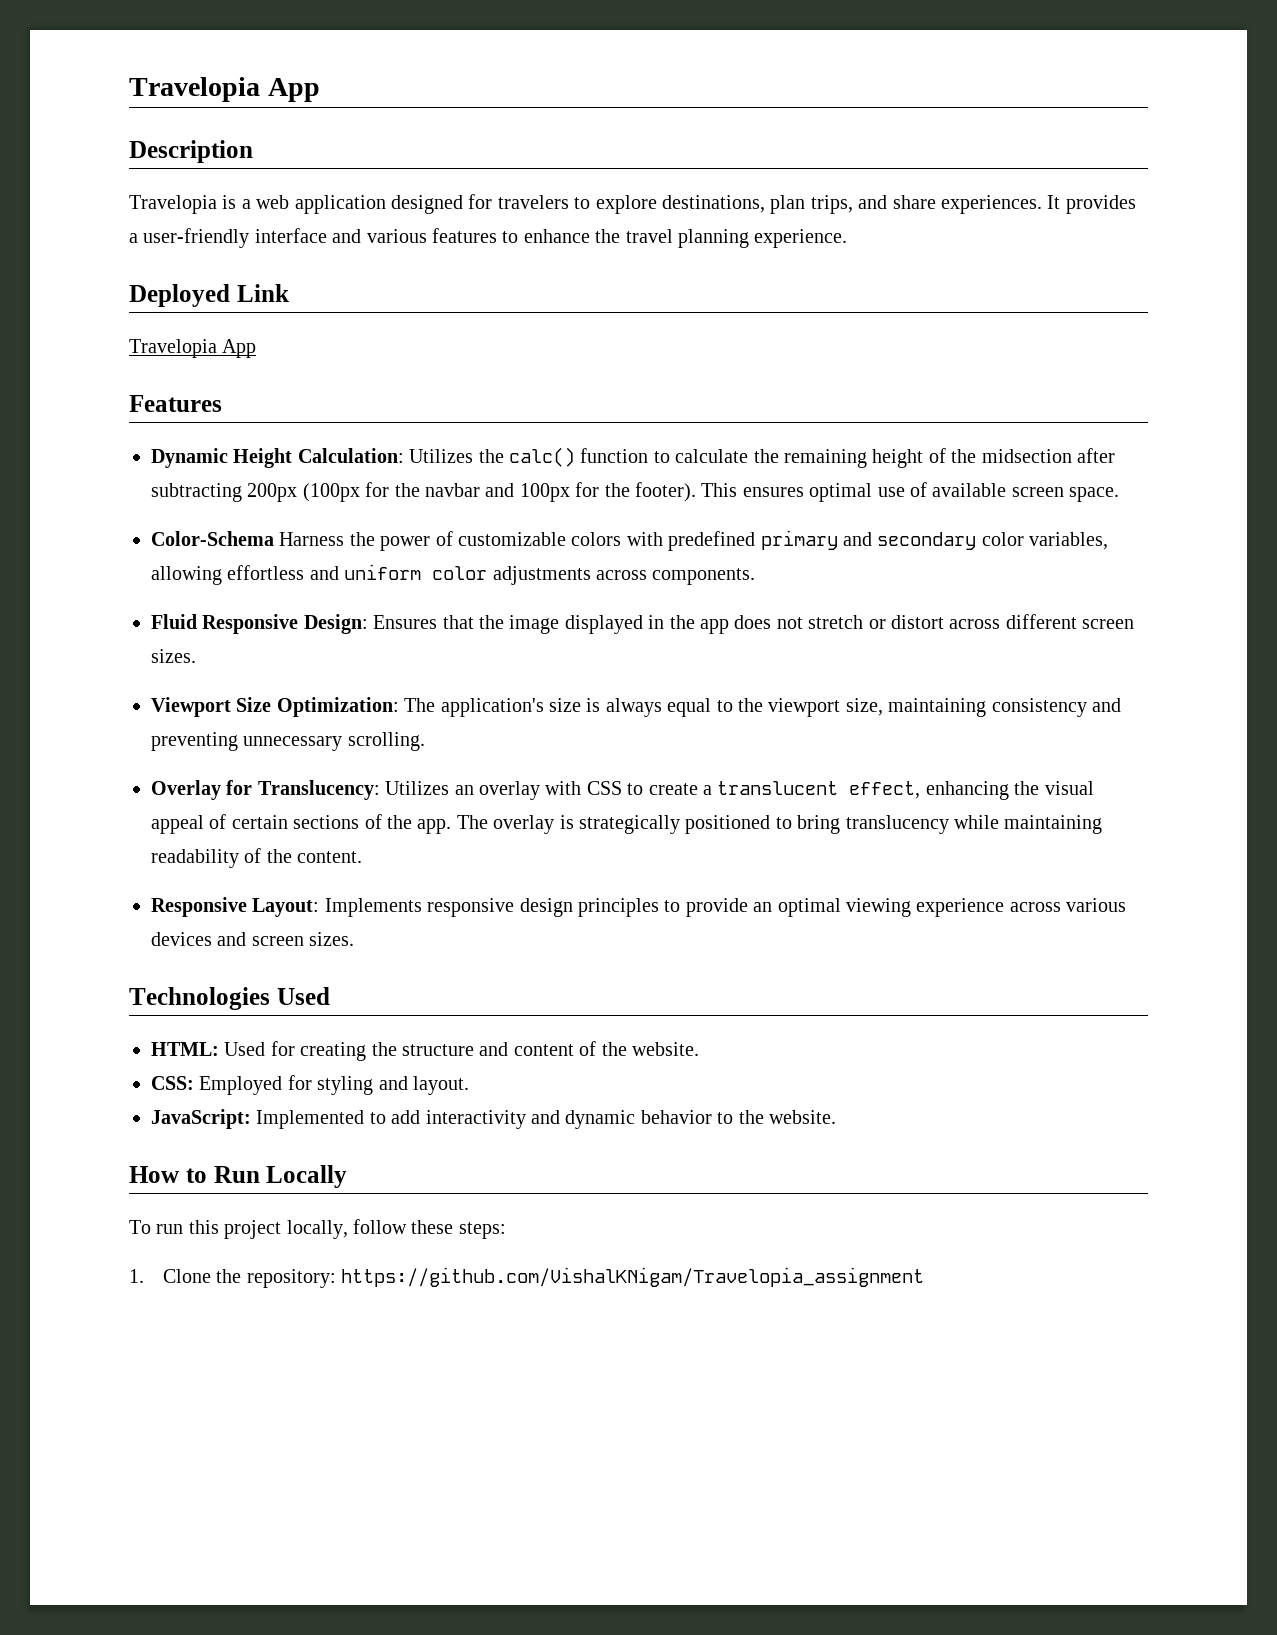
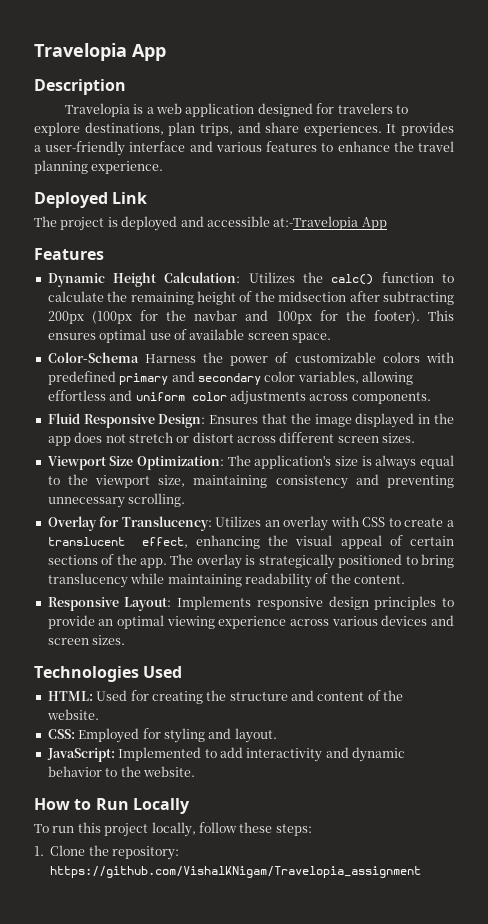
[129,339,217,358] Travelopia -> [34,216,359,231] The project is deployed and accessible at:-Travelopia

